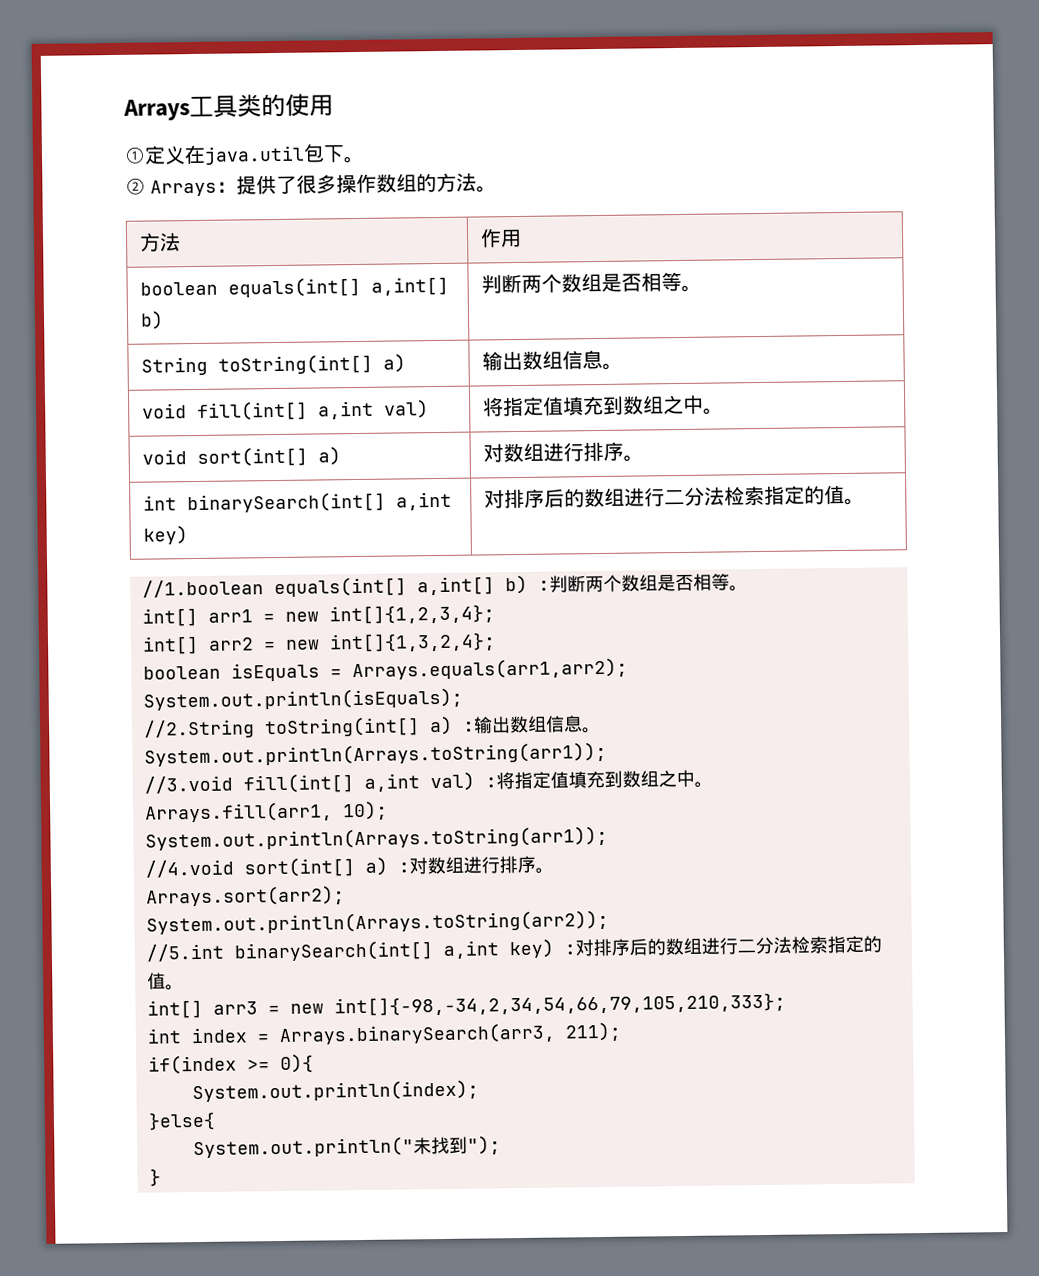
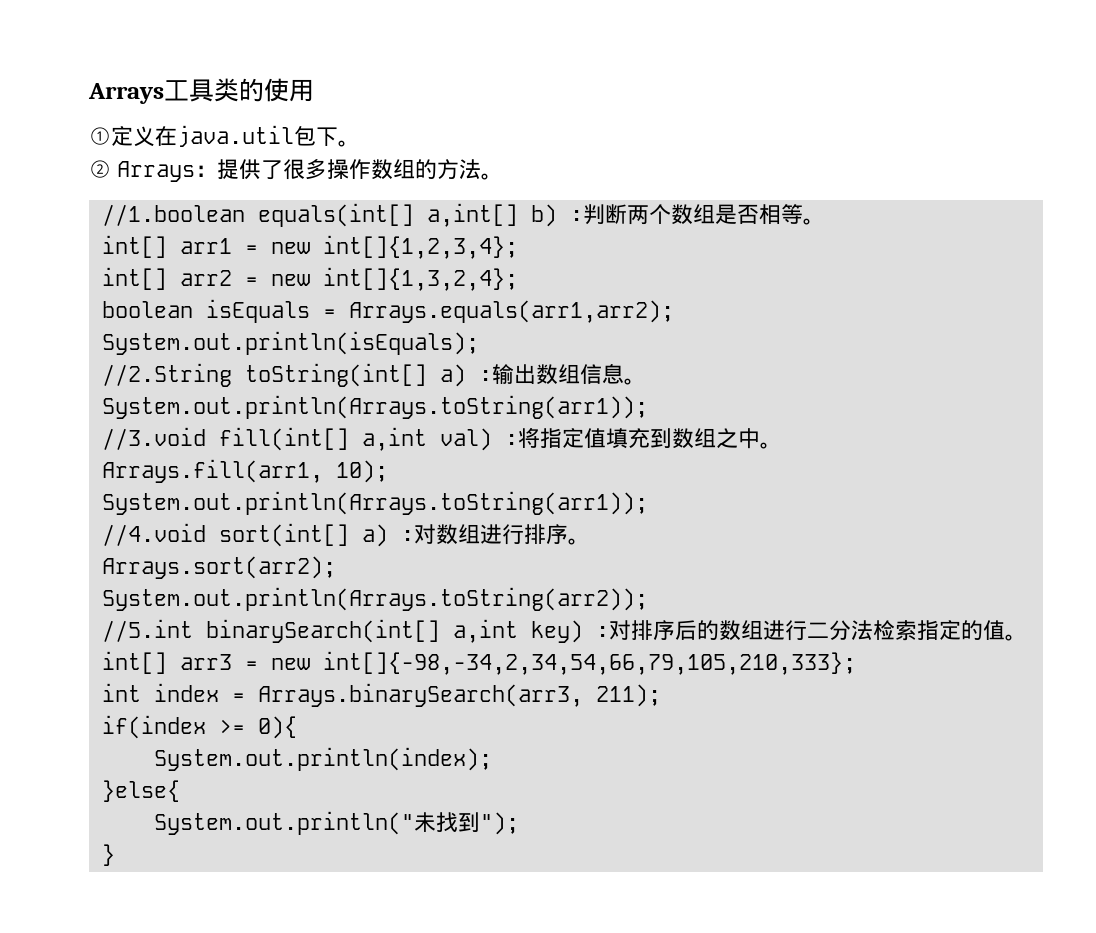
[139,232,182,252] [480,228,523,248] [140,276,450,298] [140,310,165,330] [481,271,703,294] [141,353,407,376] [482,349,624,371] [142,399,430,421] [483,394,725,417] [142,446,342,467] [483,441,645,463] [143,491,453,514] [143,525,189,545] [484,484,866,509] // 方法 | 作用 // boolean equals(int[] a,int[] b) | 判断两个数组是否相等。 // String toString(int[] a) | 输出数组信息。 // void fill(int[] a,int val) | 将指定值填充到数组之中。 // void sort(int[] a) | 对数组进行排序。 // int binarySearch(int[] a,int key) | 对排序后的数组进行二分法检索指定的值。 -> (503, 176) none

